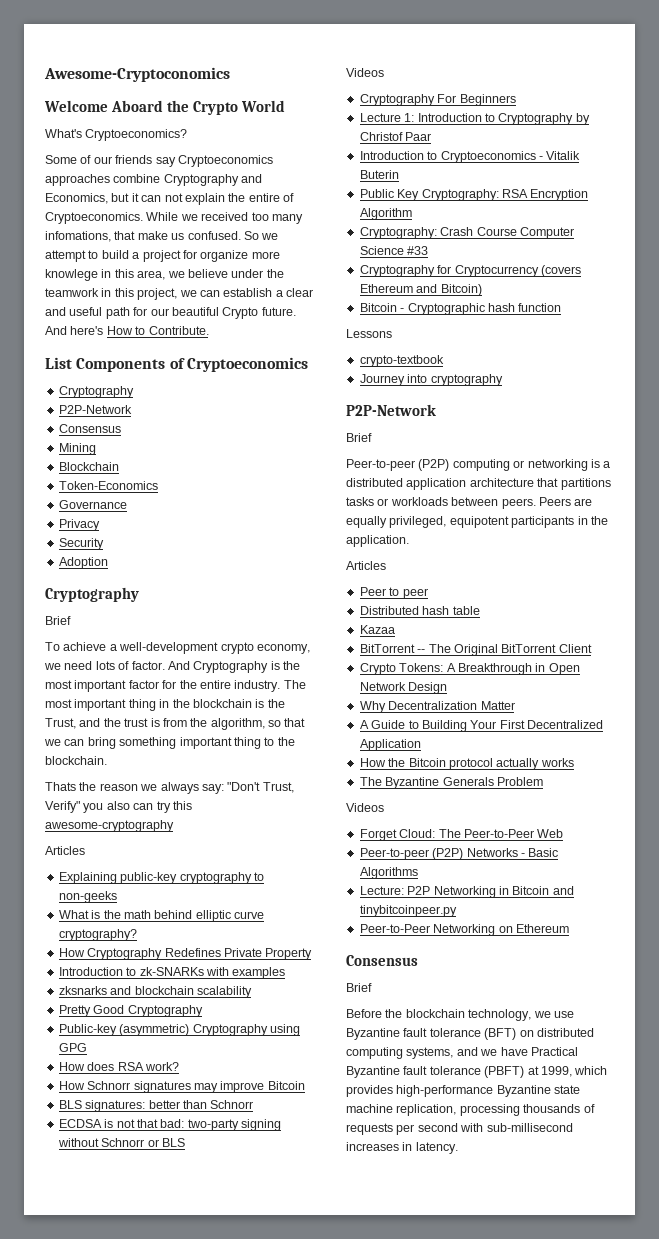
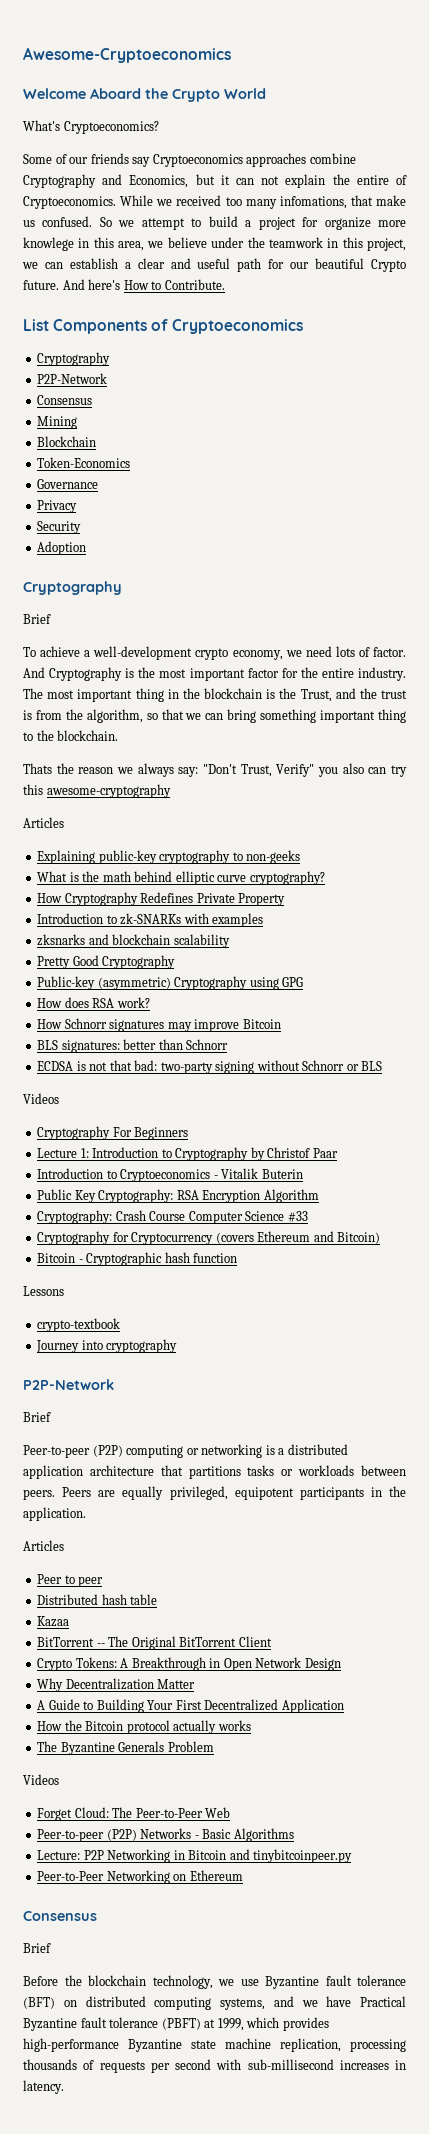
[44,67,230,82] Awesome-Cryptoconomics -> [23,47,231,63] Awesome-Cryptoeconomics

